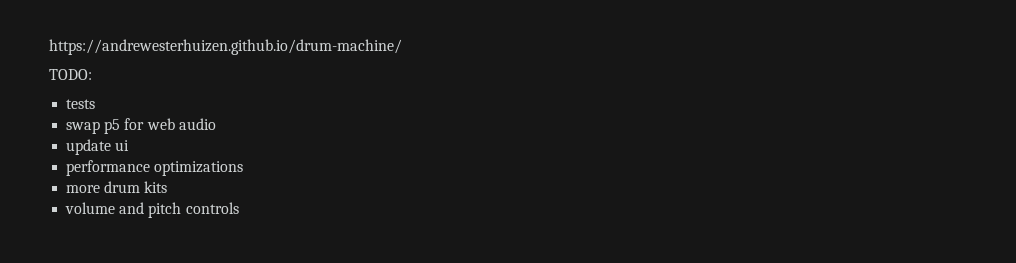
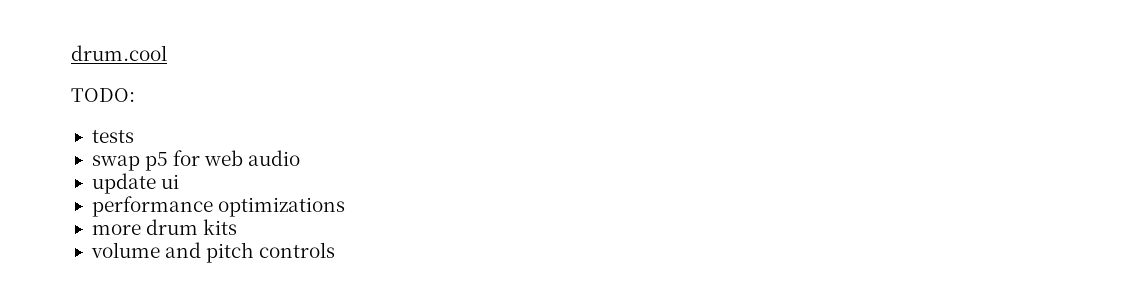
[49,39,402,55] https://andrewesterhuizen.github.io/drum-machine/ -> [71,45,167,61] drum.cool

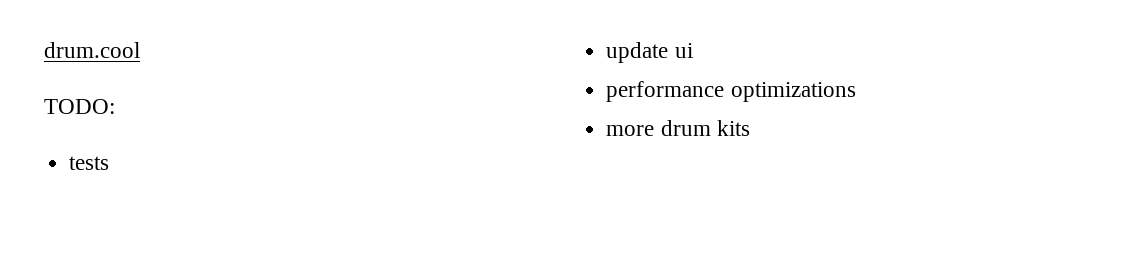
[91,150,301,171] // swap p5 for web audio -> (110, 163) none
[90,242,336,263] // volume and pitch controls -> (750, 128) none

